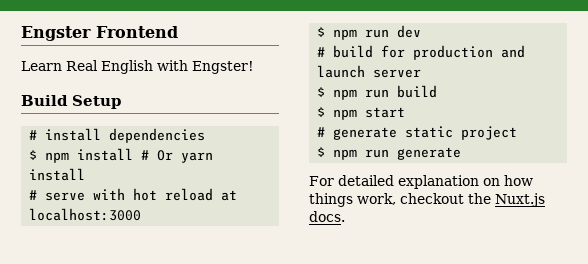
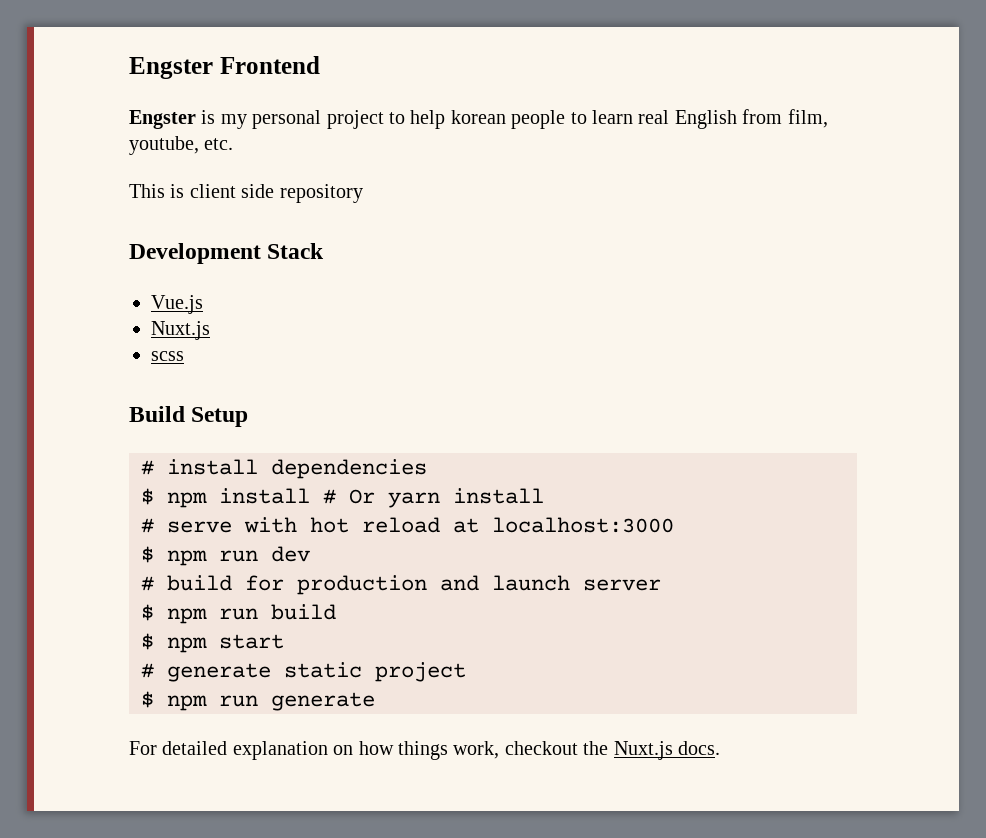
[21,60,254,74] Learn Real English with Engster! -> [129,109,828,129] [129,136,234,155] [129,184,363,203] [129,243,325,264] [151,295,203,314] [151,321,210,340] [151,351,184,361] Engster is my personal project to help korean people to learn real English from film, youtube, etc. // This is client side repository // Development Stack // Vue.js // Nuxt.js // scss

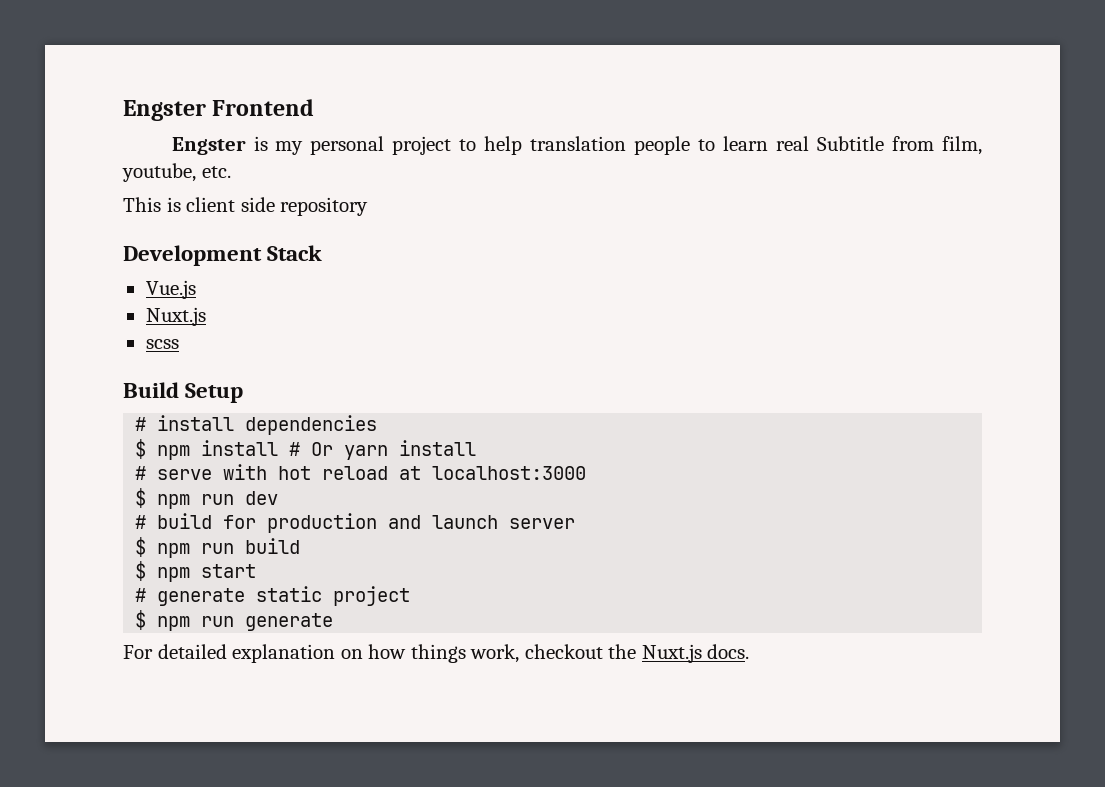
[450,110,506,124] korean -> [530,136,627,151] translation
[674,110,737,129] English -> [817,136,885,151] Subtitle

